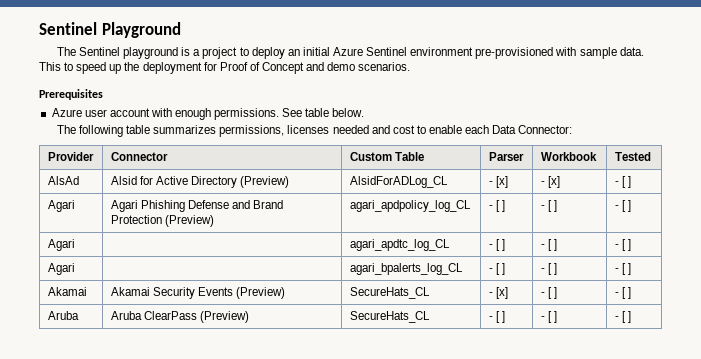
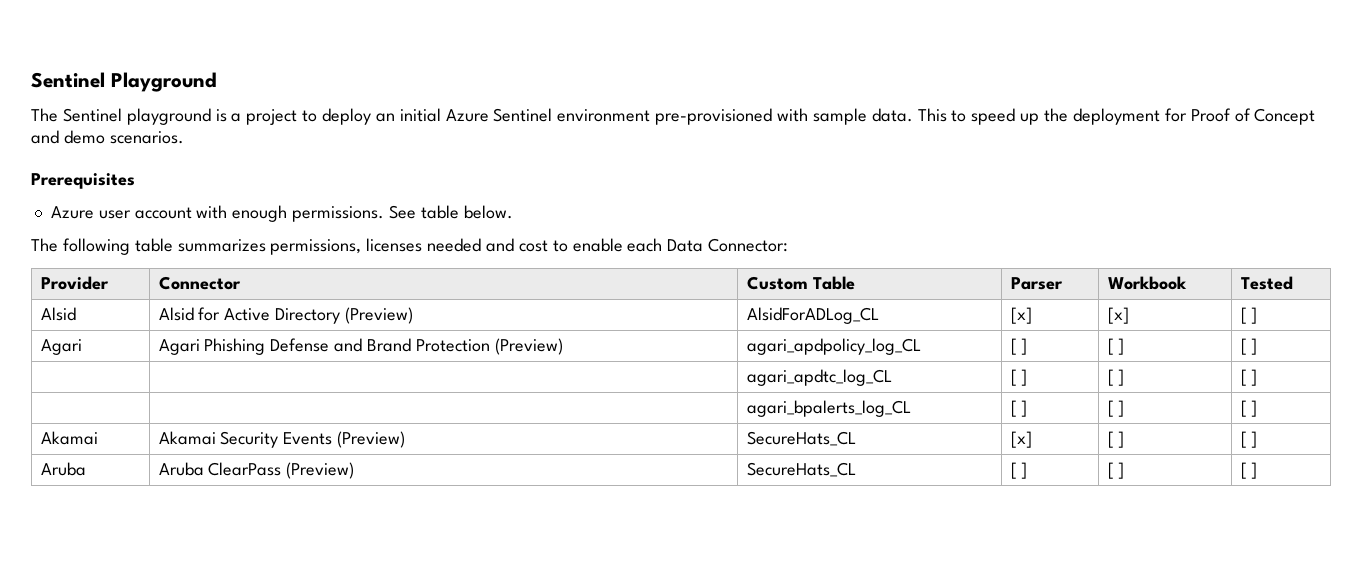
[47,176,79,185] AlsAd -> [40,307,76,321] Alsid
[488,176,508,188] [540,176,560,188] [614,181,619,185] - [x] | - [x] | - -> [1010,307,1032,324] [1107,307,1129,324] [x] | [x] |
[488,200,505,212] [540,200,557,212] [614,200,631,212] [47,239,75,251] - [ ] | - [ ] | - [ ] // Agari -> [1010,338,1028,355] [1107,338,1125,355] [1240,338,1258,355] [ ] | [ ] | [ ] //
[488,239,505,251] [540,239,557,251] [614,239,631,251] [47,263,75,275] - [ ] | - [ ] | - [ ] // Agari -> [1010,369,1028,386] [1107,369,1125,386] [1240,369,1258,386] [ ] | [ ] | [ ] //
[488,263,505,275] [540,263,557,275] [614,268,619,272] - [ ] | - [ ] | - -> [1010,400,1028,417] [1107,400,1125,417] [ ] | [ ] |
[488,287,508,299] [540,287,557,299] [614,292,619,296] - [x] | - [ ] | - -> [1010,431,1032,448] [1107,431,1125,448] [x] | [ ] |
[488,311,505,323] [540,311,557,323] [614,316,619,320] - [ ] | - [ ] | - -> [1010,462,1028,479] [1107,462,1125,479] [ ] | [ ] |

